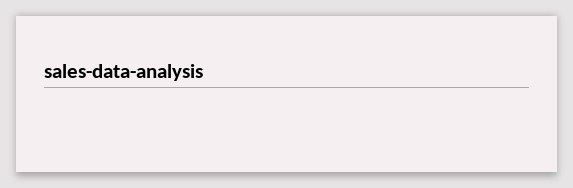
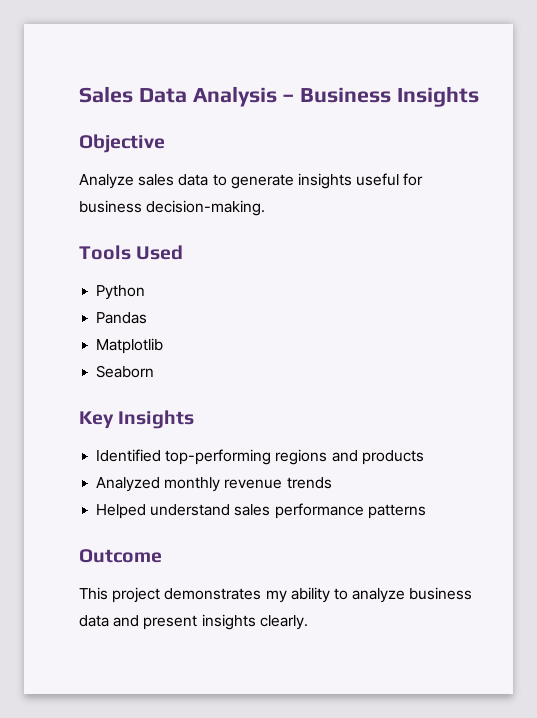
[44,64,203,81] sales-data-analysis -> [79,86,480,107] [79,134,165,153] [79,173,424,189] [79,200,266,216] [79,245,184,260] [96,285,146,300] [96,312,148,324] [96,338,164,354] [96,365,155,378] [79,410,195,429] [96,449,424,465] [96,477,332,492] [96,503,426,519] [79,549,162,563] [79,587,473,603] [79,614,308,630] Sales Data Analysis – Business Insights // Objective // Analyze sales data to generate insights useful for business decision-making. // Tools Used // Python // Pandas // Matplotlib // Seaborn // Key Insights // Identified top-performing regions and products // Analyzed monthly revenue trends // Helped understand sales performance patterns // Outcome // This project demonstrates my ability to analyze business data and present insights clearly.

